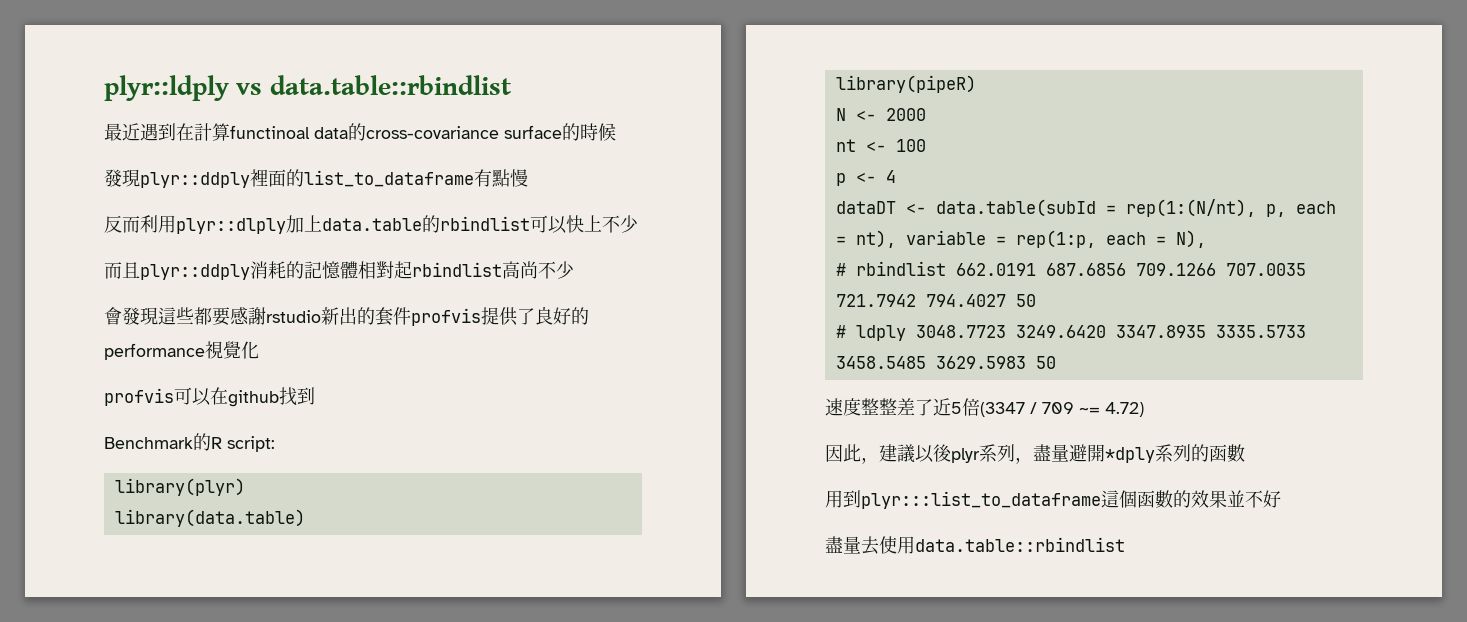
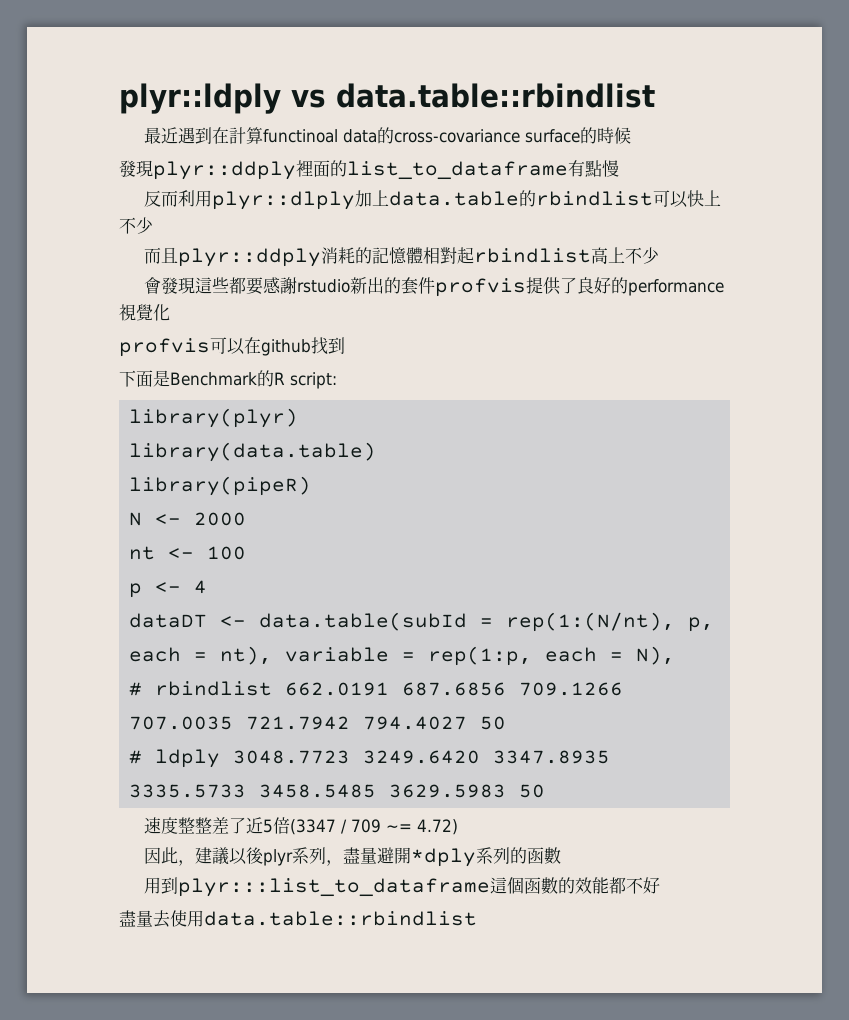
[520,261,538,279] 尚 -> [607,247,625,263] 上
(315, 396) none -> [119,370,170,387] 下面是
[1209,490,1245,508] 果並 -> [591,877,626,894] 能都

